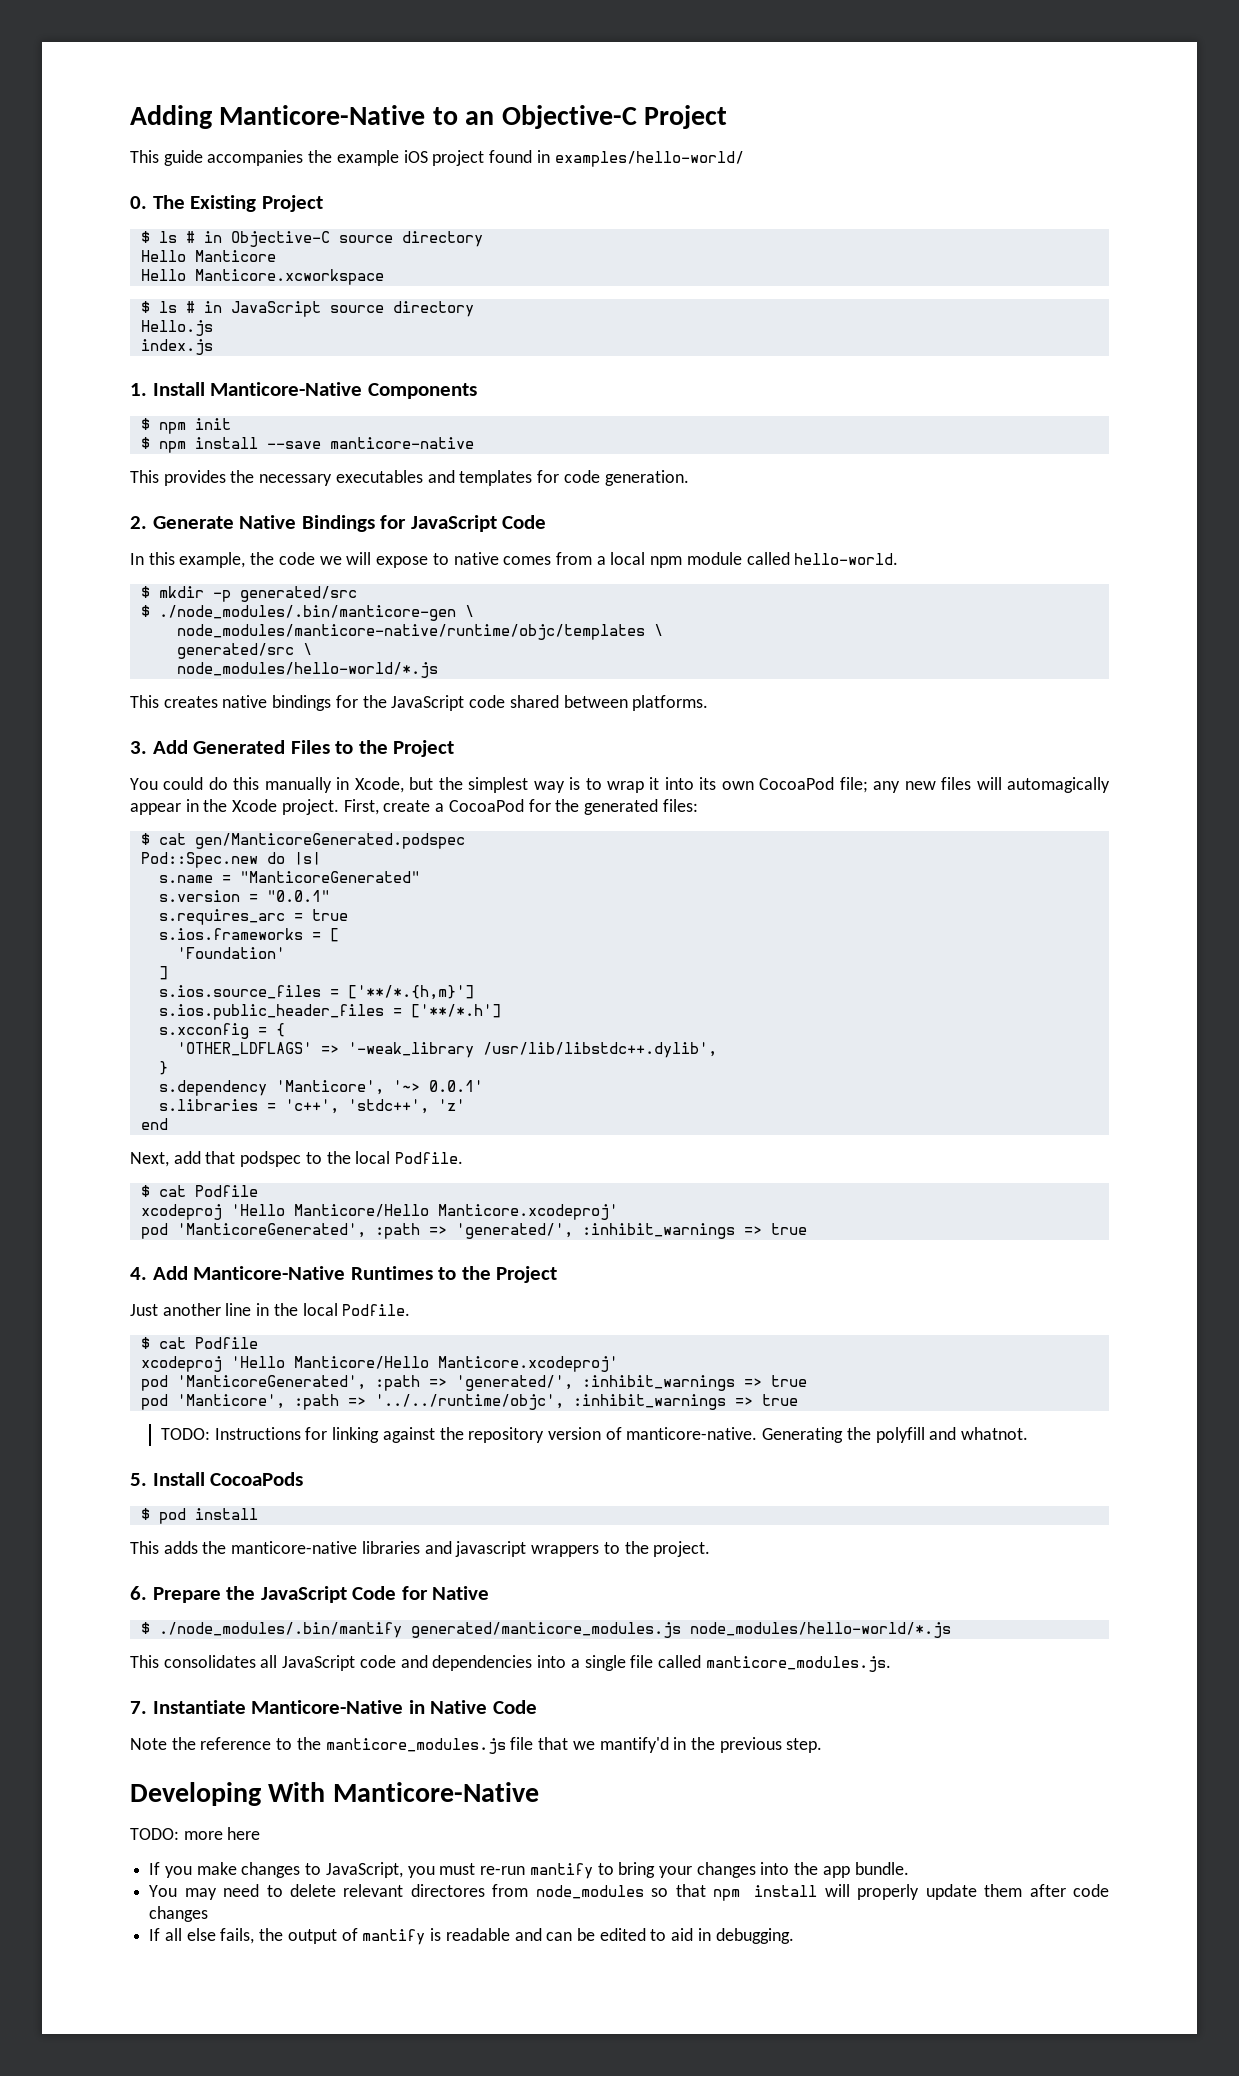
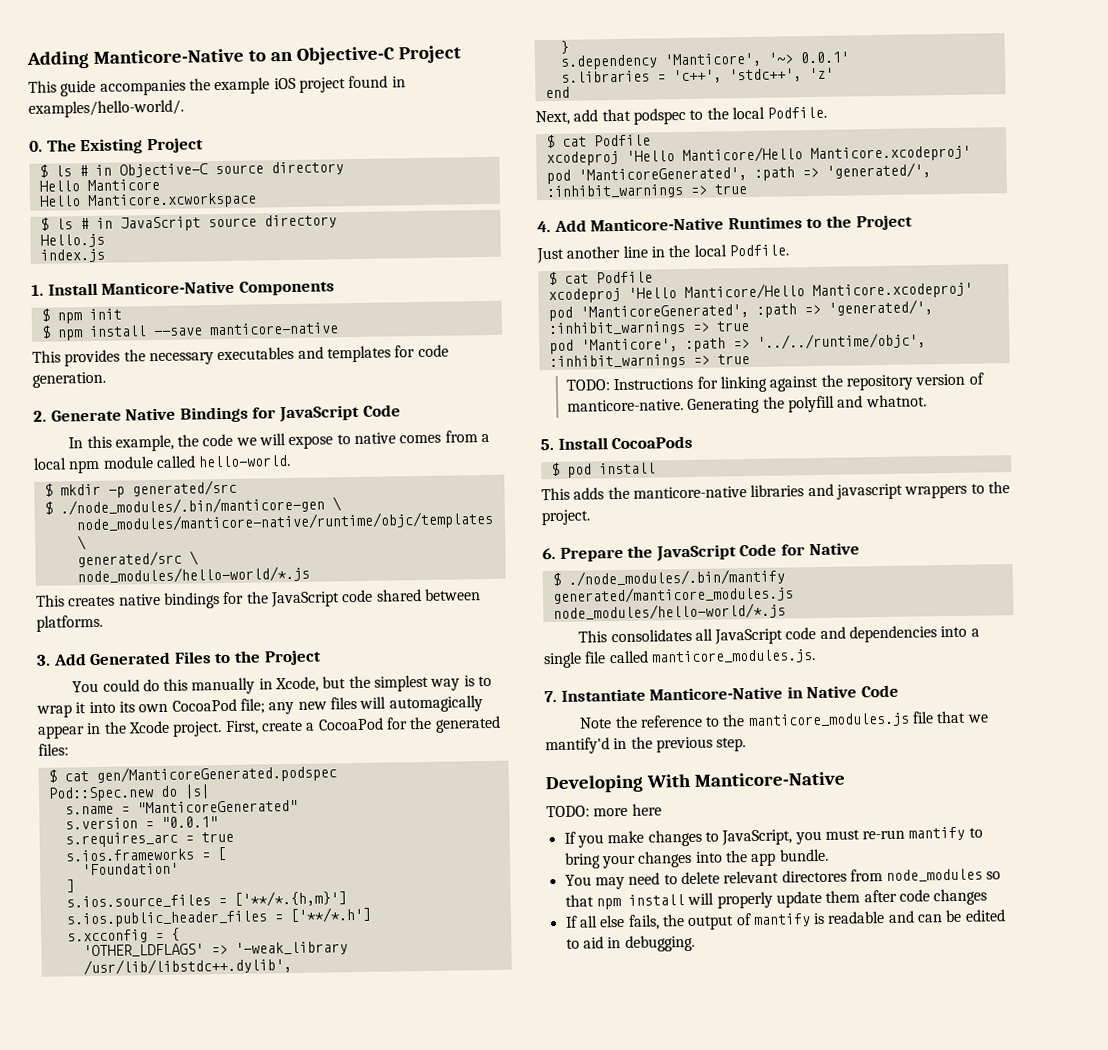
[554,151,744,167] examples/hello-world/ -> [28,99,184,118] examples/hello-world/.

